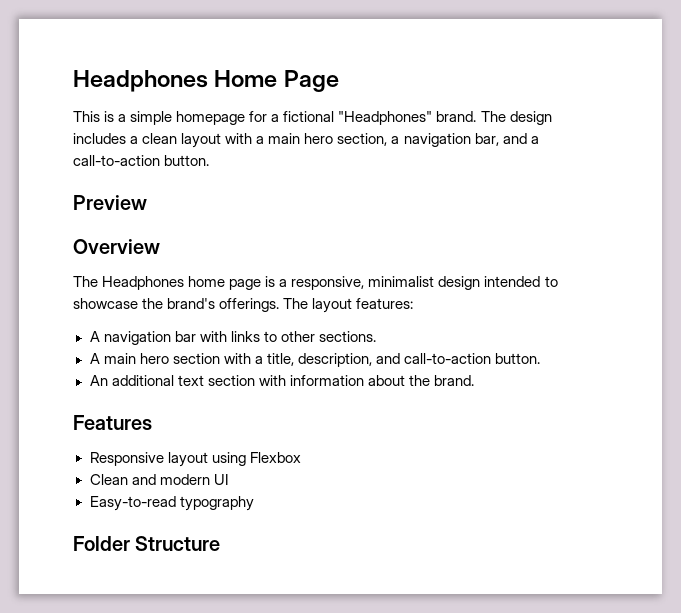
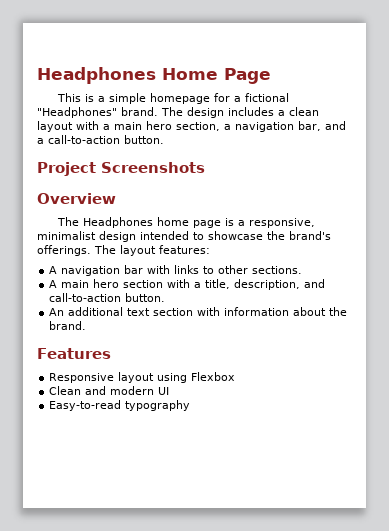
[73,195,147,210] Preview -> [37,162,205,176] Project Screenshots
[73,536,221,551] // Folder Structure -> (191, 405) none

